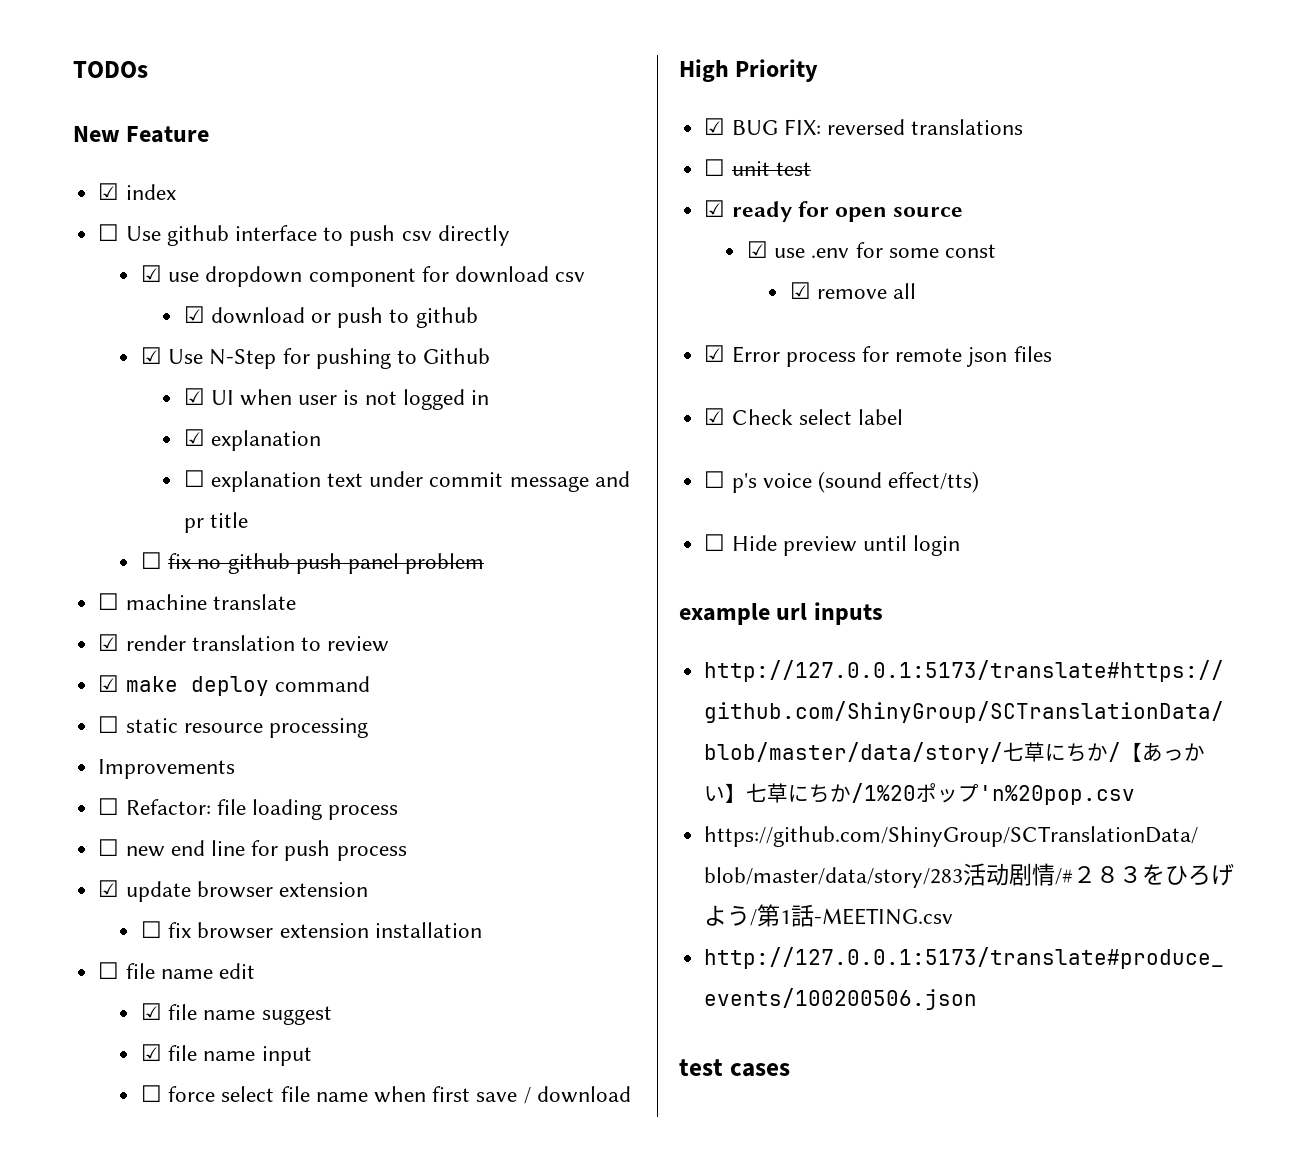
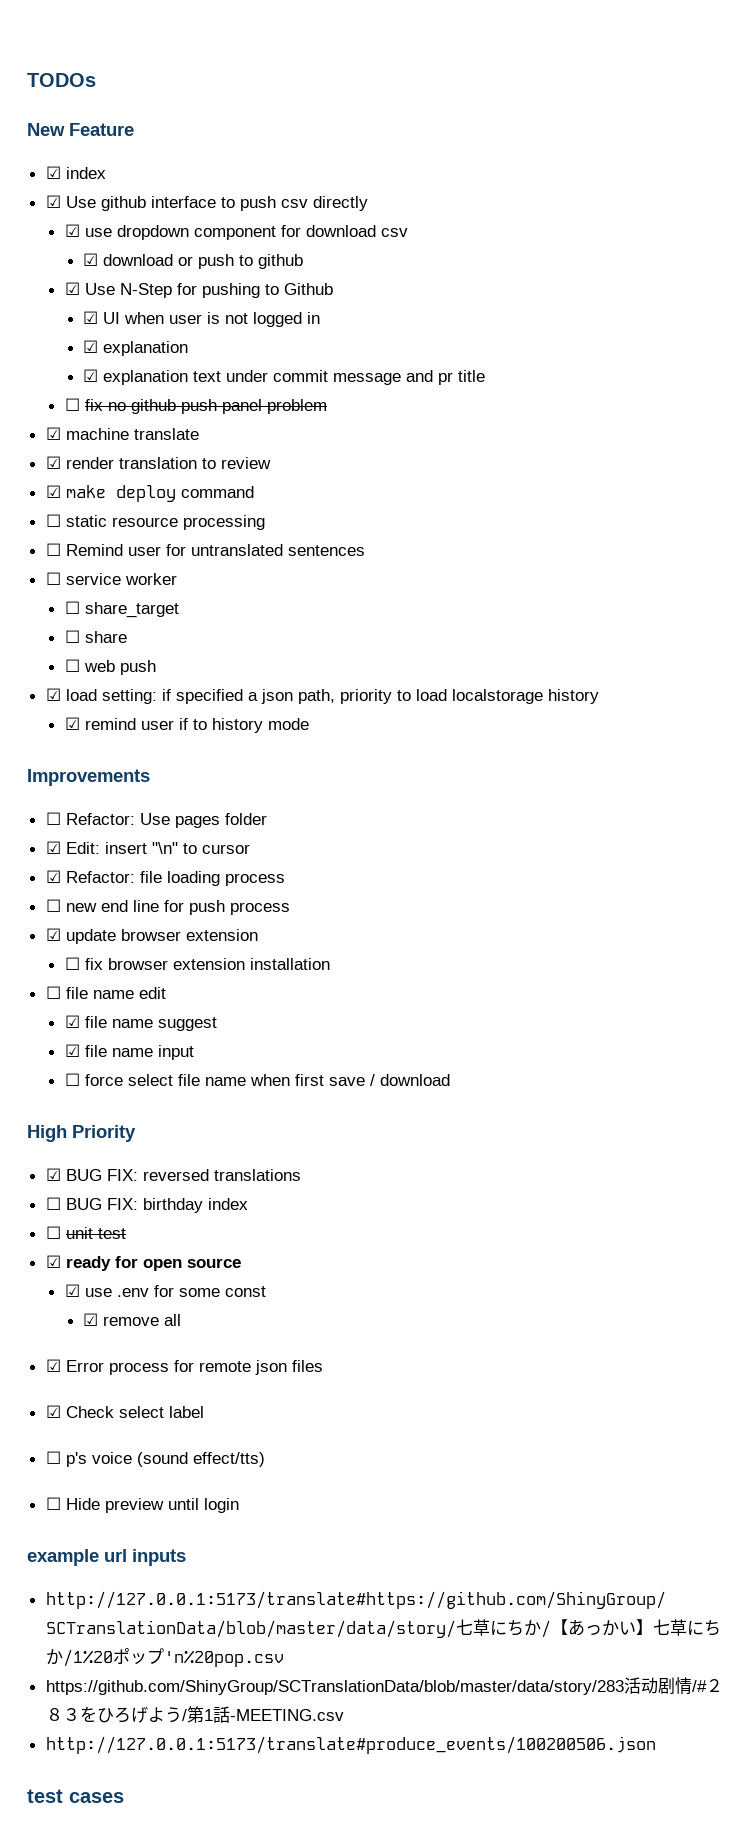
[98,224,120,241] ☐ -> [45,195,61,208] ☑
[183,470,205,487] ☐ -> [83,369,99,382] ☑
[98,593,120,610] ☐ -> [45,427,61,440] ☑
[98,759,236,779] [98,798,120,815] Improvements // ☐ -> [45,543,365,556] [45,572,177,585] [64,601,179,618] [64,630,127,643] [64,659,156,675] [45,688,599,704] [64,717,309,733] [27,769,150,786] [45,812,267,828] [45,841,250,854] [45,870,61,883] ☐ Remind user for untranslated sentences // ☐ service worker // ☐ share_target // ☐ share // ☐ web push // ☑ load setting: if specified a json path, priority to load localstorage history // ☑ remind user if to history mode // Improvements // ☐ Refactor: Use pages folder // ☑ Edit: insert "\n" to cursor // ☑
(1024, 127) none -> [45,1197,248,1213] // ☐ BUG FIX: birthday index

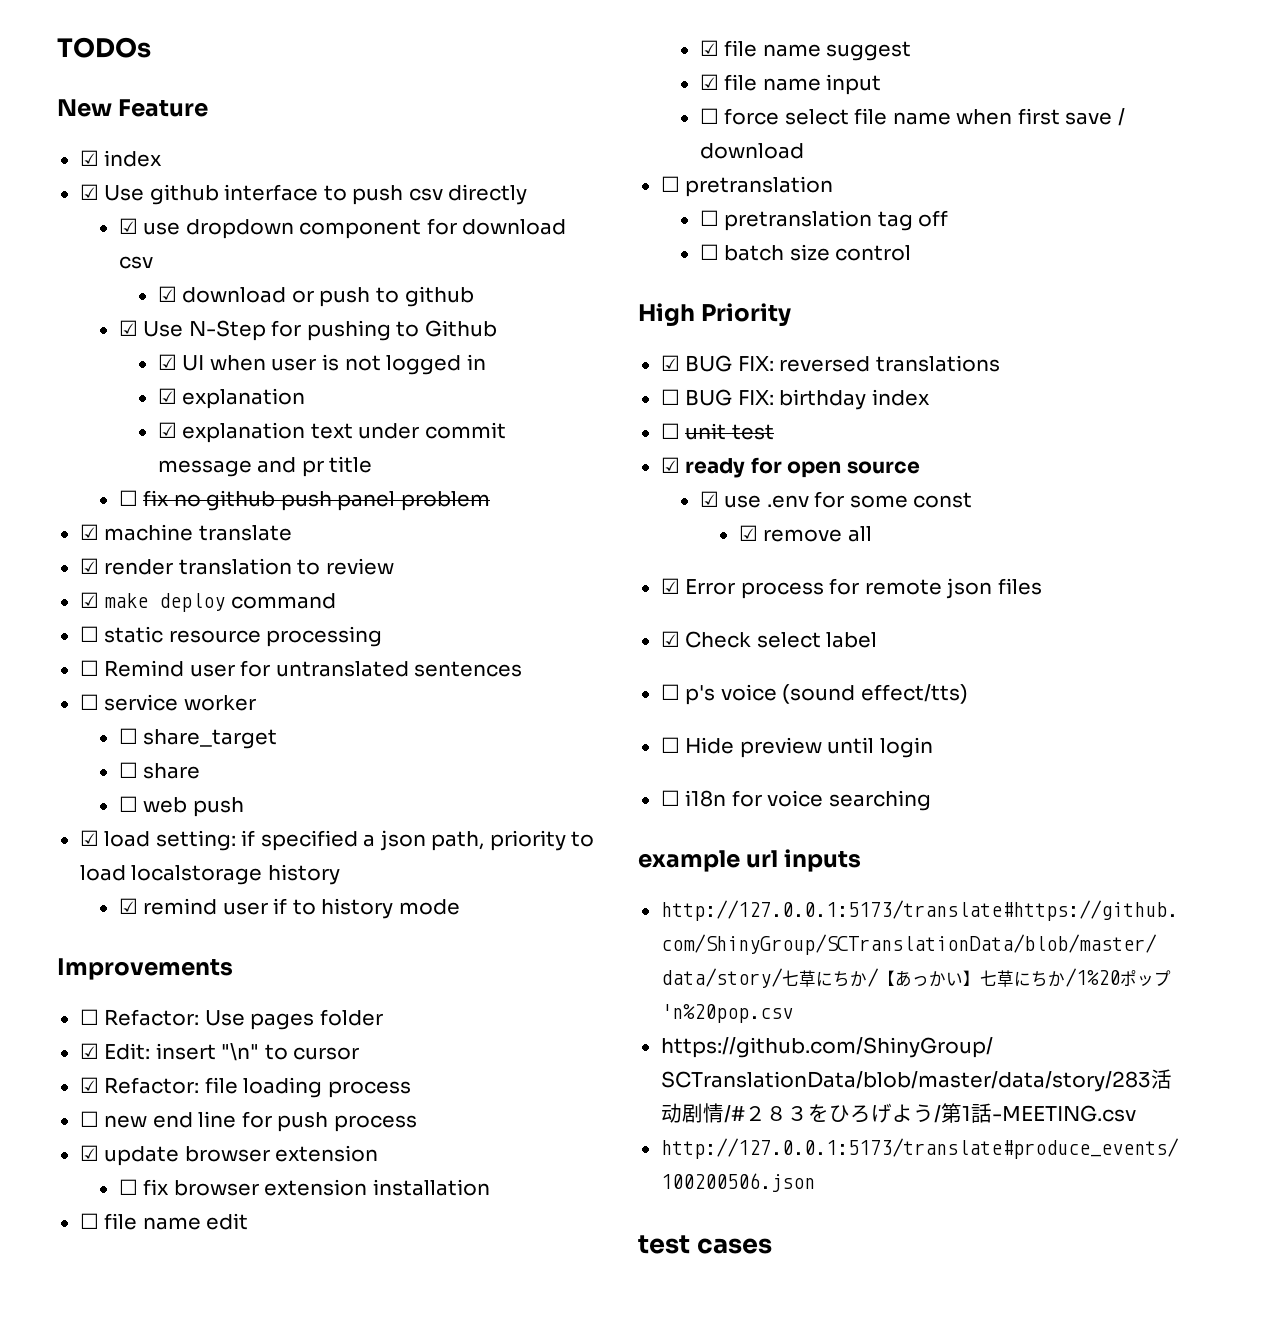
(450, 1080) none -> [660,176,834,197] [699,210,949,231] [699,244,912,261] // ☐ pretranslation // ☐ pretranslation tag off // ☐ batch size control
(239, 1505) none -> [660,790,931,811] // ☐ i18n for voice searching

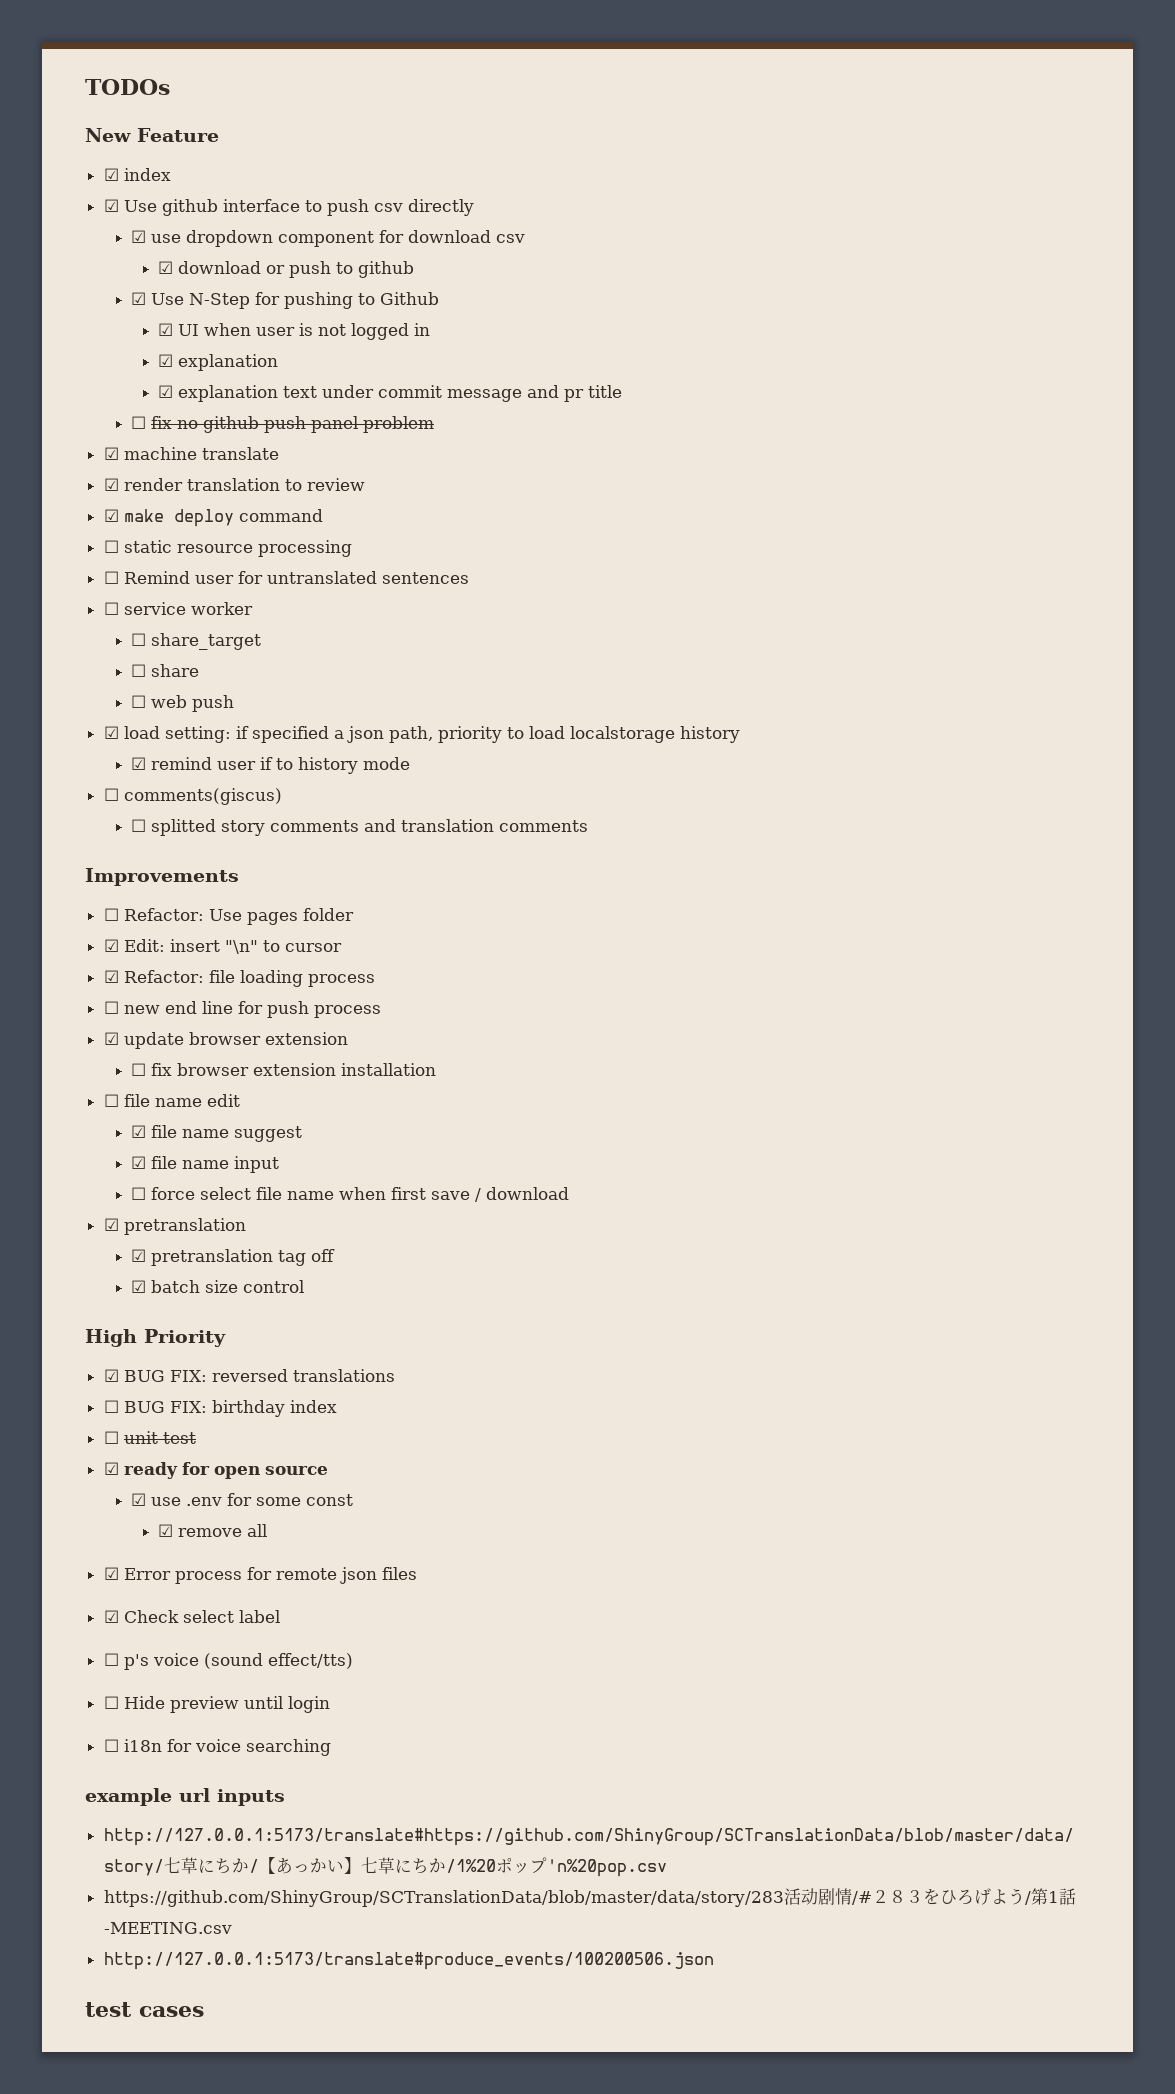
(460, 907) none -> [103,788,282,805] [131,819,589,836] // ☐ comments(giscus) // ☐ splitted story comments and translation comments
[660,176,680,192] ☐ -> [103,1218,119,1231] ☑
[699,210,719,226] ☐ -> [131,1249,147,1262] ☑
[699,244,719,260] ☐ -> [131,1280,147,1293] ☑

